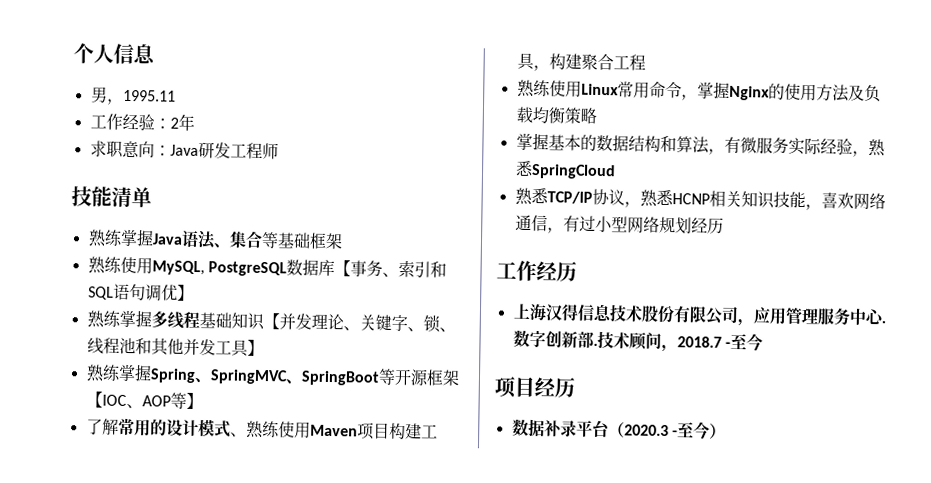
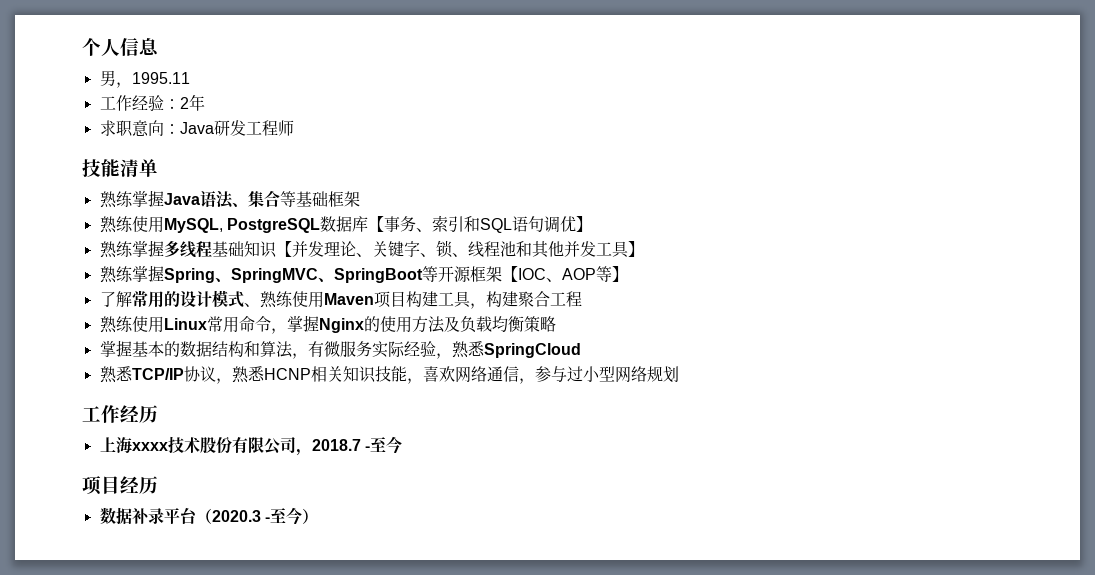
[562,215,580,232] 有 -> [534,366,567,382] 参与
[690,217,724,234] 经历 -> (679, 374) none
[544,303,612,322] 汉得信息 -> [131,442,168,451] xxxx
[752,307,886,326] [512,329,678,353] 应用管理服务中心.数字创新部.技术顾问， -> (312, 452) none

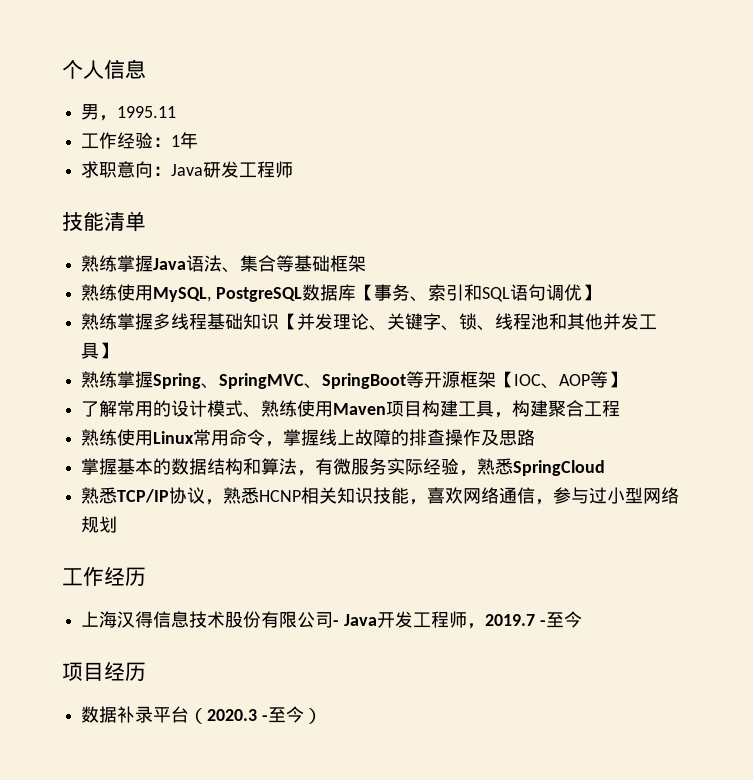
[179,97,189,109] 2 -> [171,135,181,147] 1
[318,316,556,333] Nginx的使用方法及负载均衡策略 -> [319,429,536,446] 线上故障的排查操作及思路
[131,442,168,451] xxxx -> [117,611,190,628] 汉得信息
[295,439,361,456] ，2018.7 -> [333,611,535,629] - Java开发工程师，2019.7

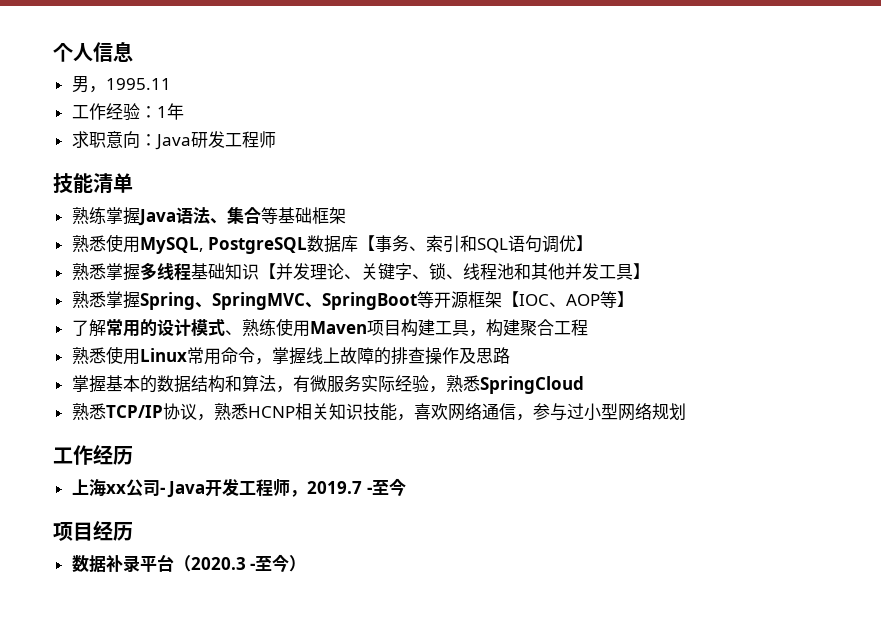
[99,284,118,301] 练 -> [88,235,106,252] 悉
[99,313,118,330] 练 -> [88,263,106,280] 悉
[99,371,118,388] 练 -> [88,291,106,308] 悉
[99,429,118,446] 练 -> [88,347,106,364] 悉
[117,611,298,628] 汉得信息技术股份有限 -> [105,484,126,494] xx

